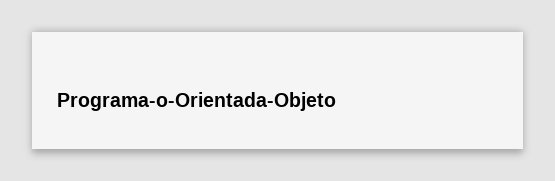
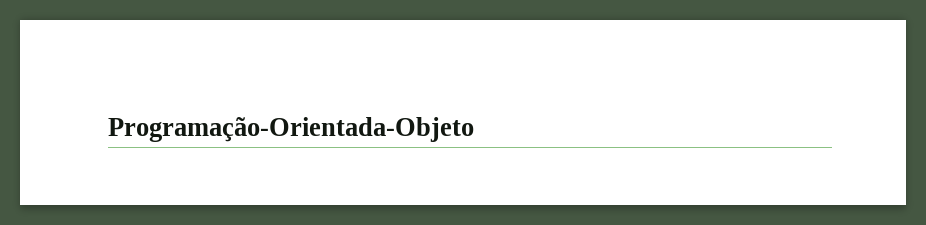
[57,92,336,111] Programa-o-Orientada-Objeto -> [108,117,474,142] Programação-Orientada-Objeto

